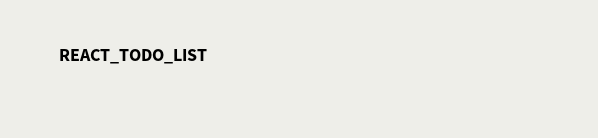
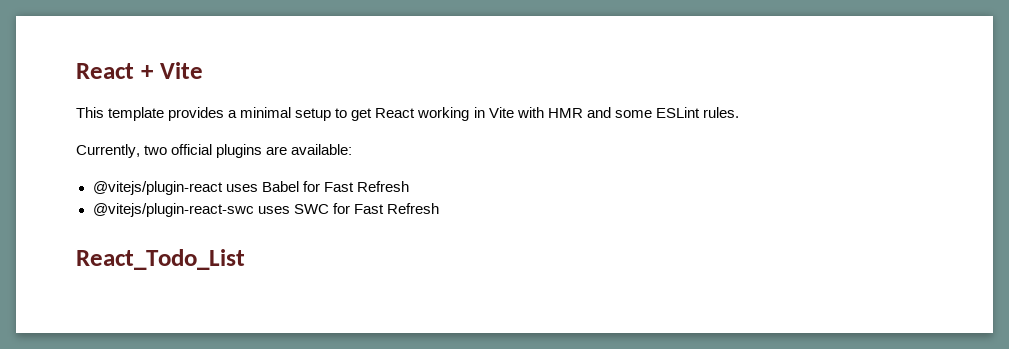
[59,49,207,64] REACT_TODO_LIST -> [76,62,203,79] [76,107,739,121] [76,144,353,158] [92,181,409,195] [92,203,439,217] [76,249,245,270] React + Vite // This template provides a minimal setup to get React working in Vite with HMR and some ESLint rules. // Currently, two official plugins are available: // @vitejs/plugin-react uses Babel for Fast Refresh // @vitejs/plugin-react-swc uses SWC for Fast Refresh // React_Todo_List

